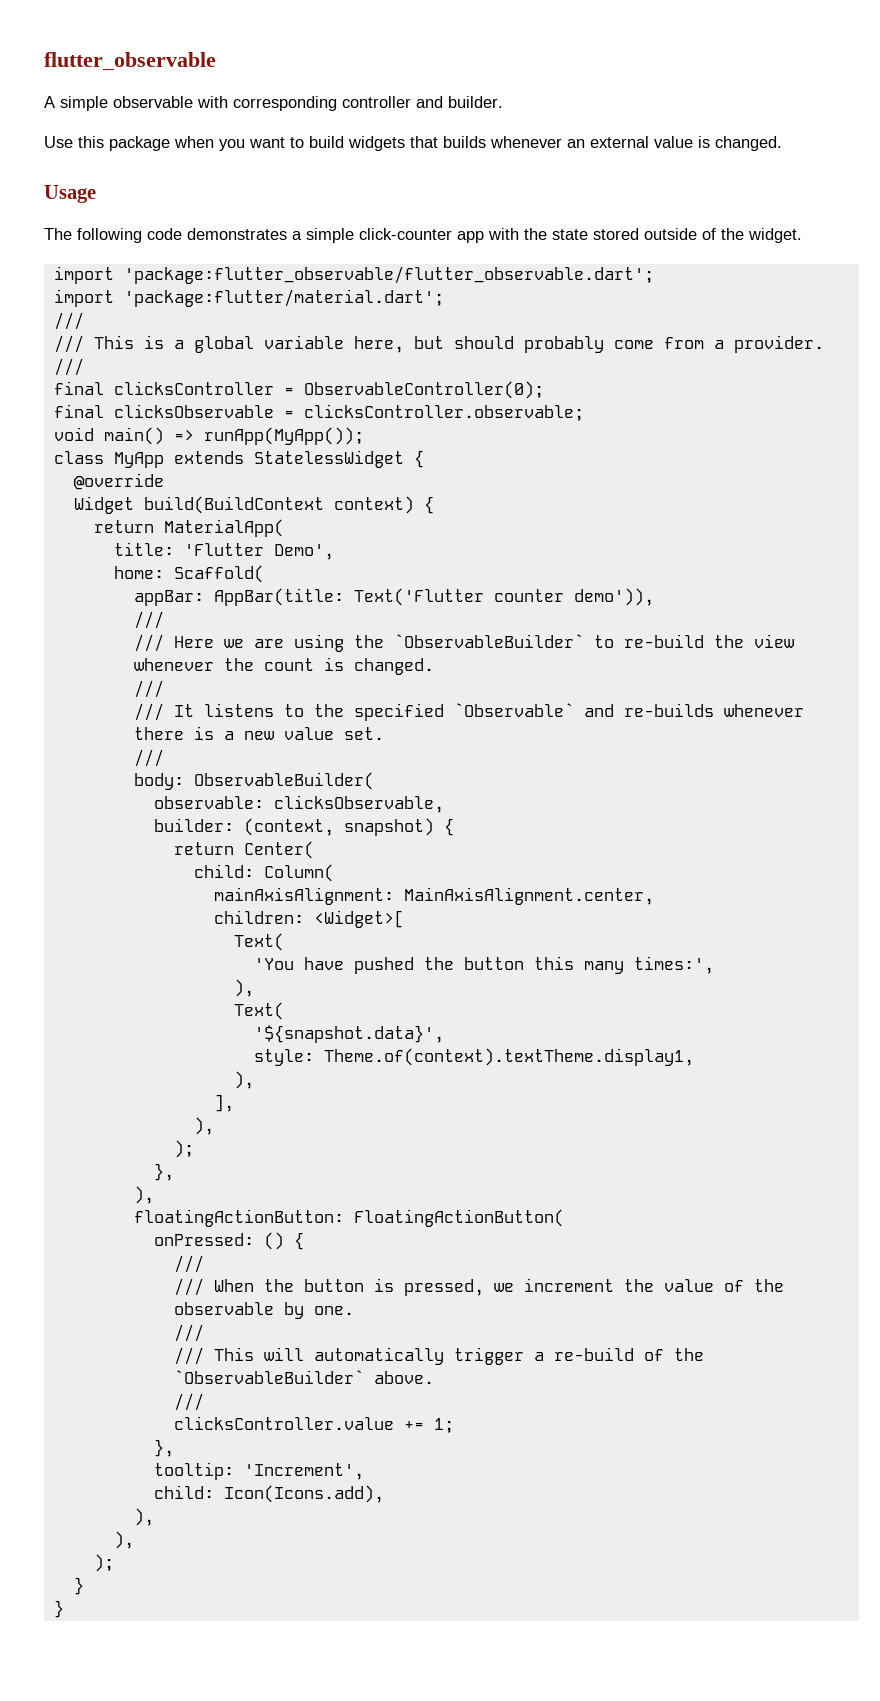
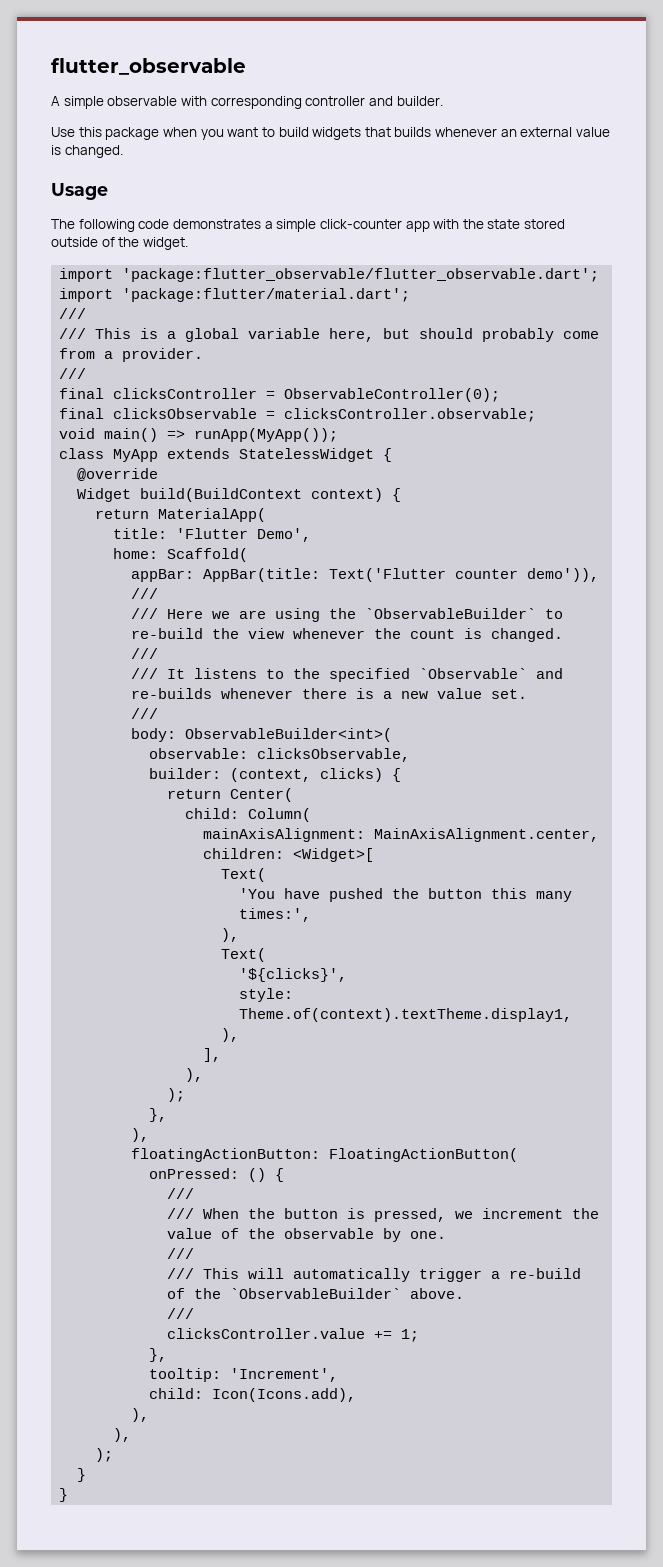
[193,772,374,790] ObservableBuilder( -> [185,728,393,742] ObservableBuilder<int>(
[343,818,434,836] snapshot) -> [320,768,384,782] clicks)
[253,1025,444,1043] '${snapshot.data}', -> [239,968,348,982] '${clicks}',

